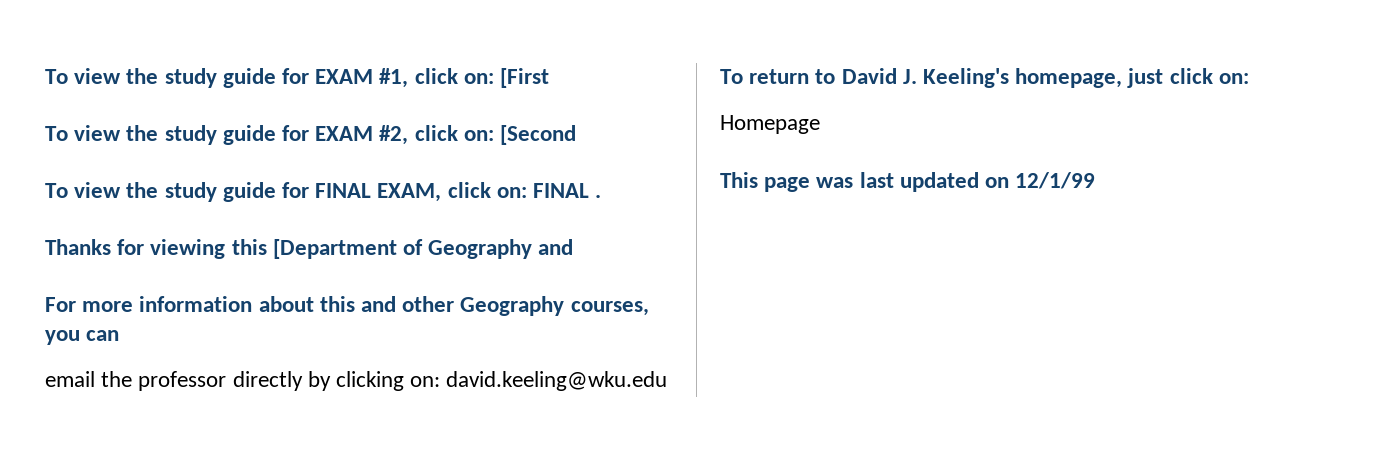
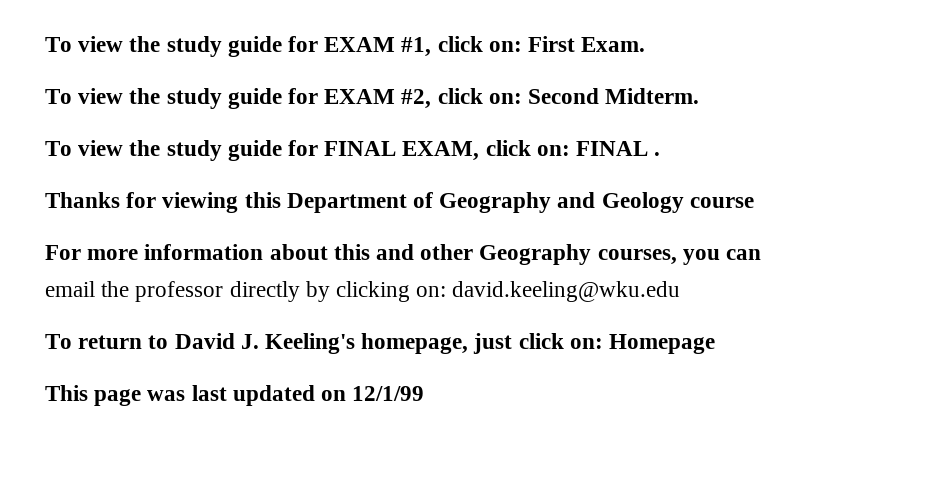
[500,68,550,88] [First -> [528,36,646,52] First Exam.
[500,125,577,145] [Second -> [528,88,700,104] Second Midterm.
[272,239,397,259] [Department -> [286,193,407,213] Department
(574, 247) none -> [601,192,754,213] Geology course
(1249, 78) // -> (603, 343) none

